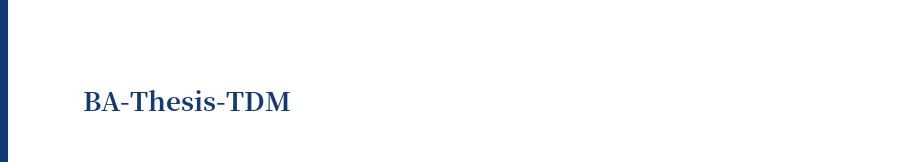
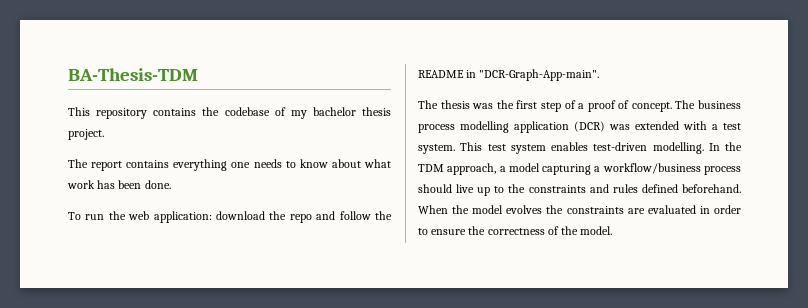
(291, 100) none -> [68,107,391,119] [68,129,104,140] [68,159,391,171] [67,180,171,189] [68,211,392,223] [418,69,600,81] [418,100,741,112] [418,121,741,133] [418,142,742,154] [418,163,741,175] [418,184,741,196] [418,205,741,214] [418,226,613,235] // This repository contains the codebase of my bachelor thesis project. // The report contains everything one needs to know about what work has been done. // To run the web application: download the repo and follow the README in "DCR-Graph-App-main". // The thesis was the first step of a proof of concept. The business process modelling application (DCR) was extended with a test system. This test system enables test-driven modelling. In the TDM approach, a model capturing a workflow/business process should live up to the constraints and rules defined beforehand. When the model evolves the constraints are evaluated in order to ensure the correctness of the model.

